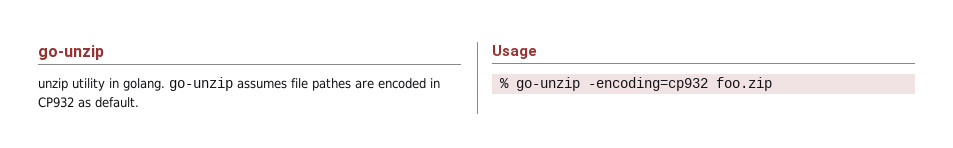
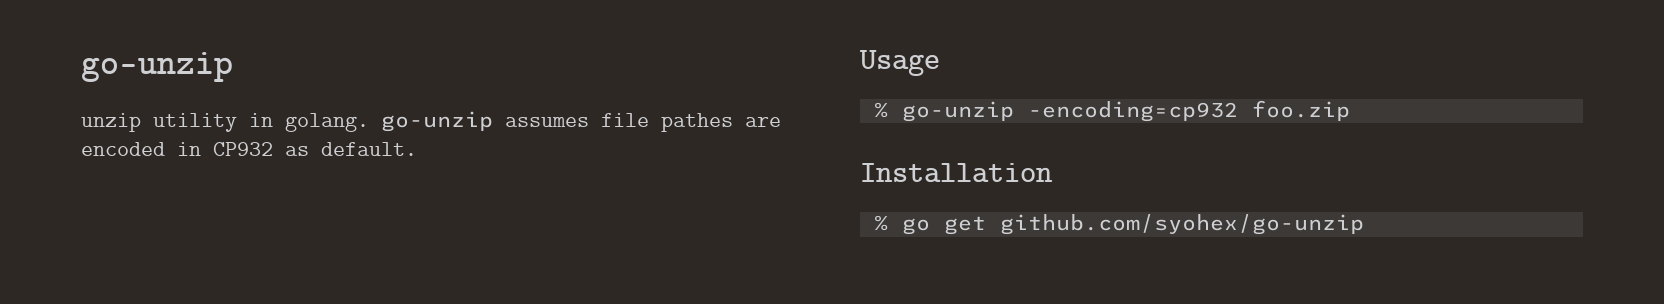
(772, 84) none -> [860,163,1053,183] [873,214,1364,235] // Installation // % go get github.com/syohex/go-unzip

